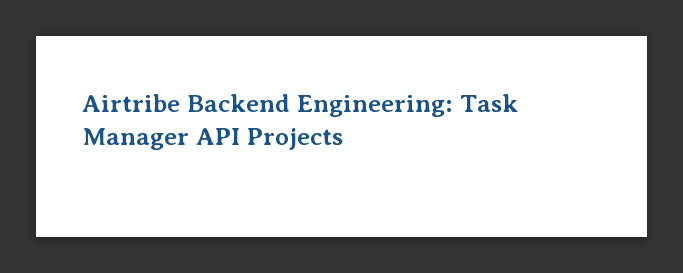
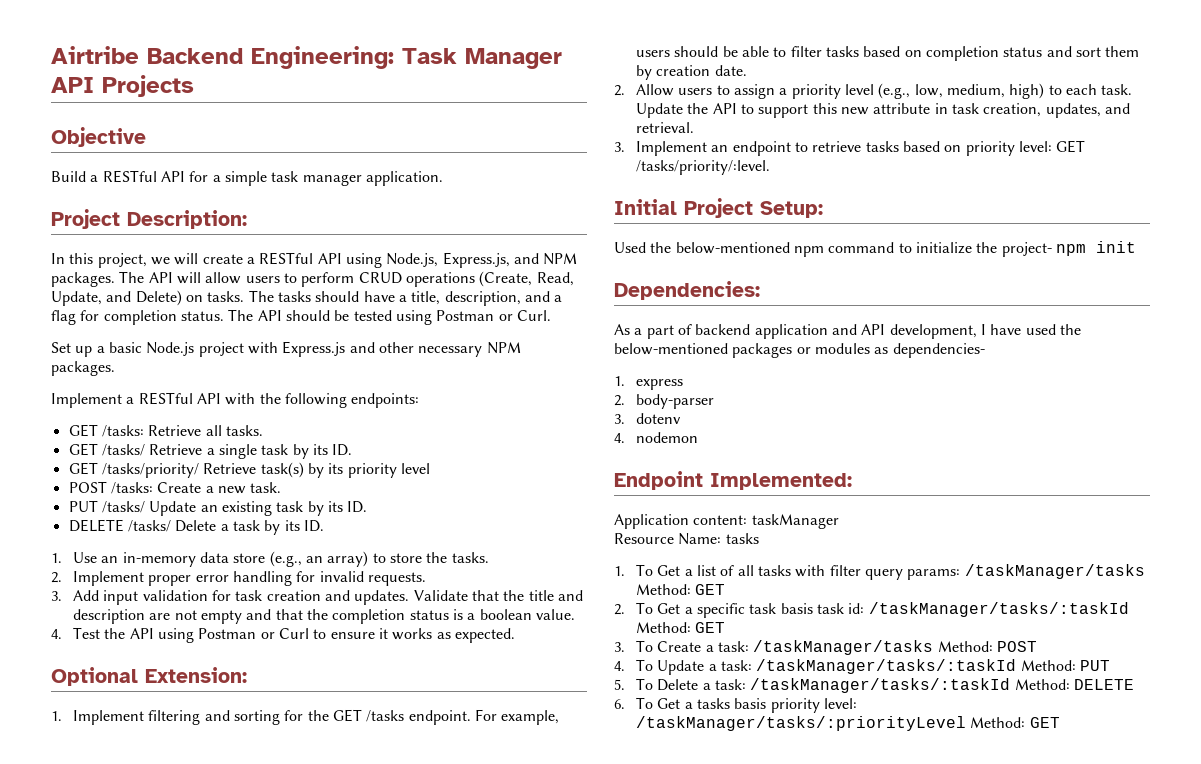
(343, 139) none -> [51,127,146,147] [51,170,443,186] [51,209,247,229] [51,252,578,268] [51,271,574,287] [51,290,563,306] [51,309,551,325] [51,341,521,357] [51,361,115,376] [51,392,420,408] [68,424,263,437] [68,443,353,459] [68,462,430,478] [68,481,282,494] [68,500,368,516] [68,519,324,535] [51,551,489,567] [51,571,427,586] [51,590,583,605] [73,609,575,624] [51,627,515,643] [51,667,247,686] [51,709,560,725] [636,46,1140,61] [636,65,747,80] [614,83,1133,99] [636,103,1130,118] [636,122,695,133] [614,140,1086,156] [636,160,771,175] [614,198,823,218] [614,241,1136,257] [614,281,760,300] [614,324,1081,339] [614,343,985,358] [614,376,684,390] [614,394,715,409] [614,413,682,424] [614,432,699,443] [614,471,852,490] [614,514,839,529] [614,533,759,545] [614,564,1145,580] [636,584,726,595] [614,602,1129,618] [636,622,726,633] [614,640,1038,655] [614,659,1111,675] [614,678,1135,693] [614,697,858,713] [636,716,1060,731] // Objective // Build a RESTful API for a simple task manager application. // Project Description: // In this project, we will create a RESTful API using Node.js, Express.js, and NPM packages. The API will allow users to perform CRUD operations (Create, Read, Update, and Delete) on tasks. The tasks should have a title, description, and a flag for completion status. The API should be tested using Postman or Curl. // Set up a basic Node.js project with Express.js and other necessary NPM packages. // Implement a RESTful API with the following endpoints: // GET /tasks: Retrieve all tasks. // GET /tasks/ Retrieve a single task by its ID. // GET /tasks/priority/ Retrieve task(s) by its priority level // POST /tasks: Create a new task. // PUT /tasks/ Update an existing task by its ID. // DELETE /tasks/ Delete a task by its ID. // 1. Use an in-memory data store (e.g., an array) to store the tasks. // 2. Implement proper error handling for invalid requests. // 3. Add input validation for task creation and updates. Validate that the title and description are not empty and that the completion status is a boolean value. // 4. Test the API using Postman or Curl to ensure it works as expected. // Optional Extension: // 1. Implement filtering and sorting for the GET /tasks endpoint. For example, users should be able to filter tasks based on completion status and sort them by creation date. // 2. Allow users to assign a priority level (e.g., low, medium, high) to each task. Update the API to support this new attribute in task creation, updates, and retrieval. // 3. Implement an endpoint to retrieve tasks based on priority level: GET /tasks/priority/:level. // Initial Project Setup: // Used the below-mentioned npm command to initialize the project- npm init // Dependencies: // As a part of backend application and API development, I have used the below-mentioned packages or modules as dependencies- // 1. express // 2. body-parser // 3. dotenv // 4. nodemon // Endpoint Implemented: // Application content: taskManager // Resource Name: tasks // 1. To Get a list of all tasks with filter query params: /taskManager/tasks Method: GET // 2. To Get a specific task basis task id: /taskManager/tasks/:taskId Method: GET // 3. To Create a task: /taskManager/tasks Method: POST // 4. To Update a task: /taskManager/tasks/:taskId Method: PUT // 5. To Delete a task: /taskManager/tasks/:taskId Method: DELETE // 6. To Get a tasks basis priority level: /taskManager/tasks/:priorityLevel Method: GET

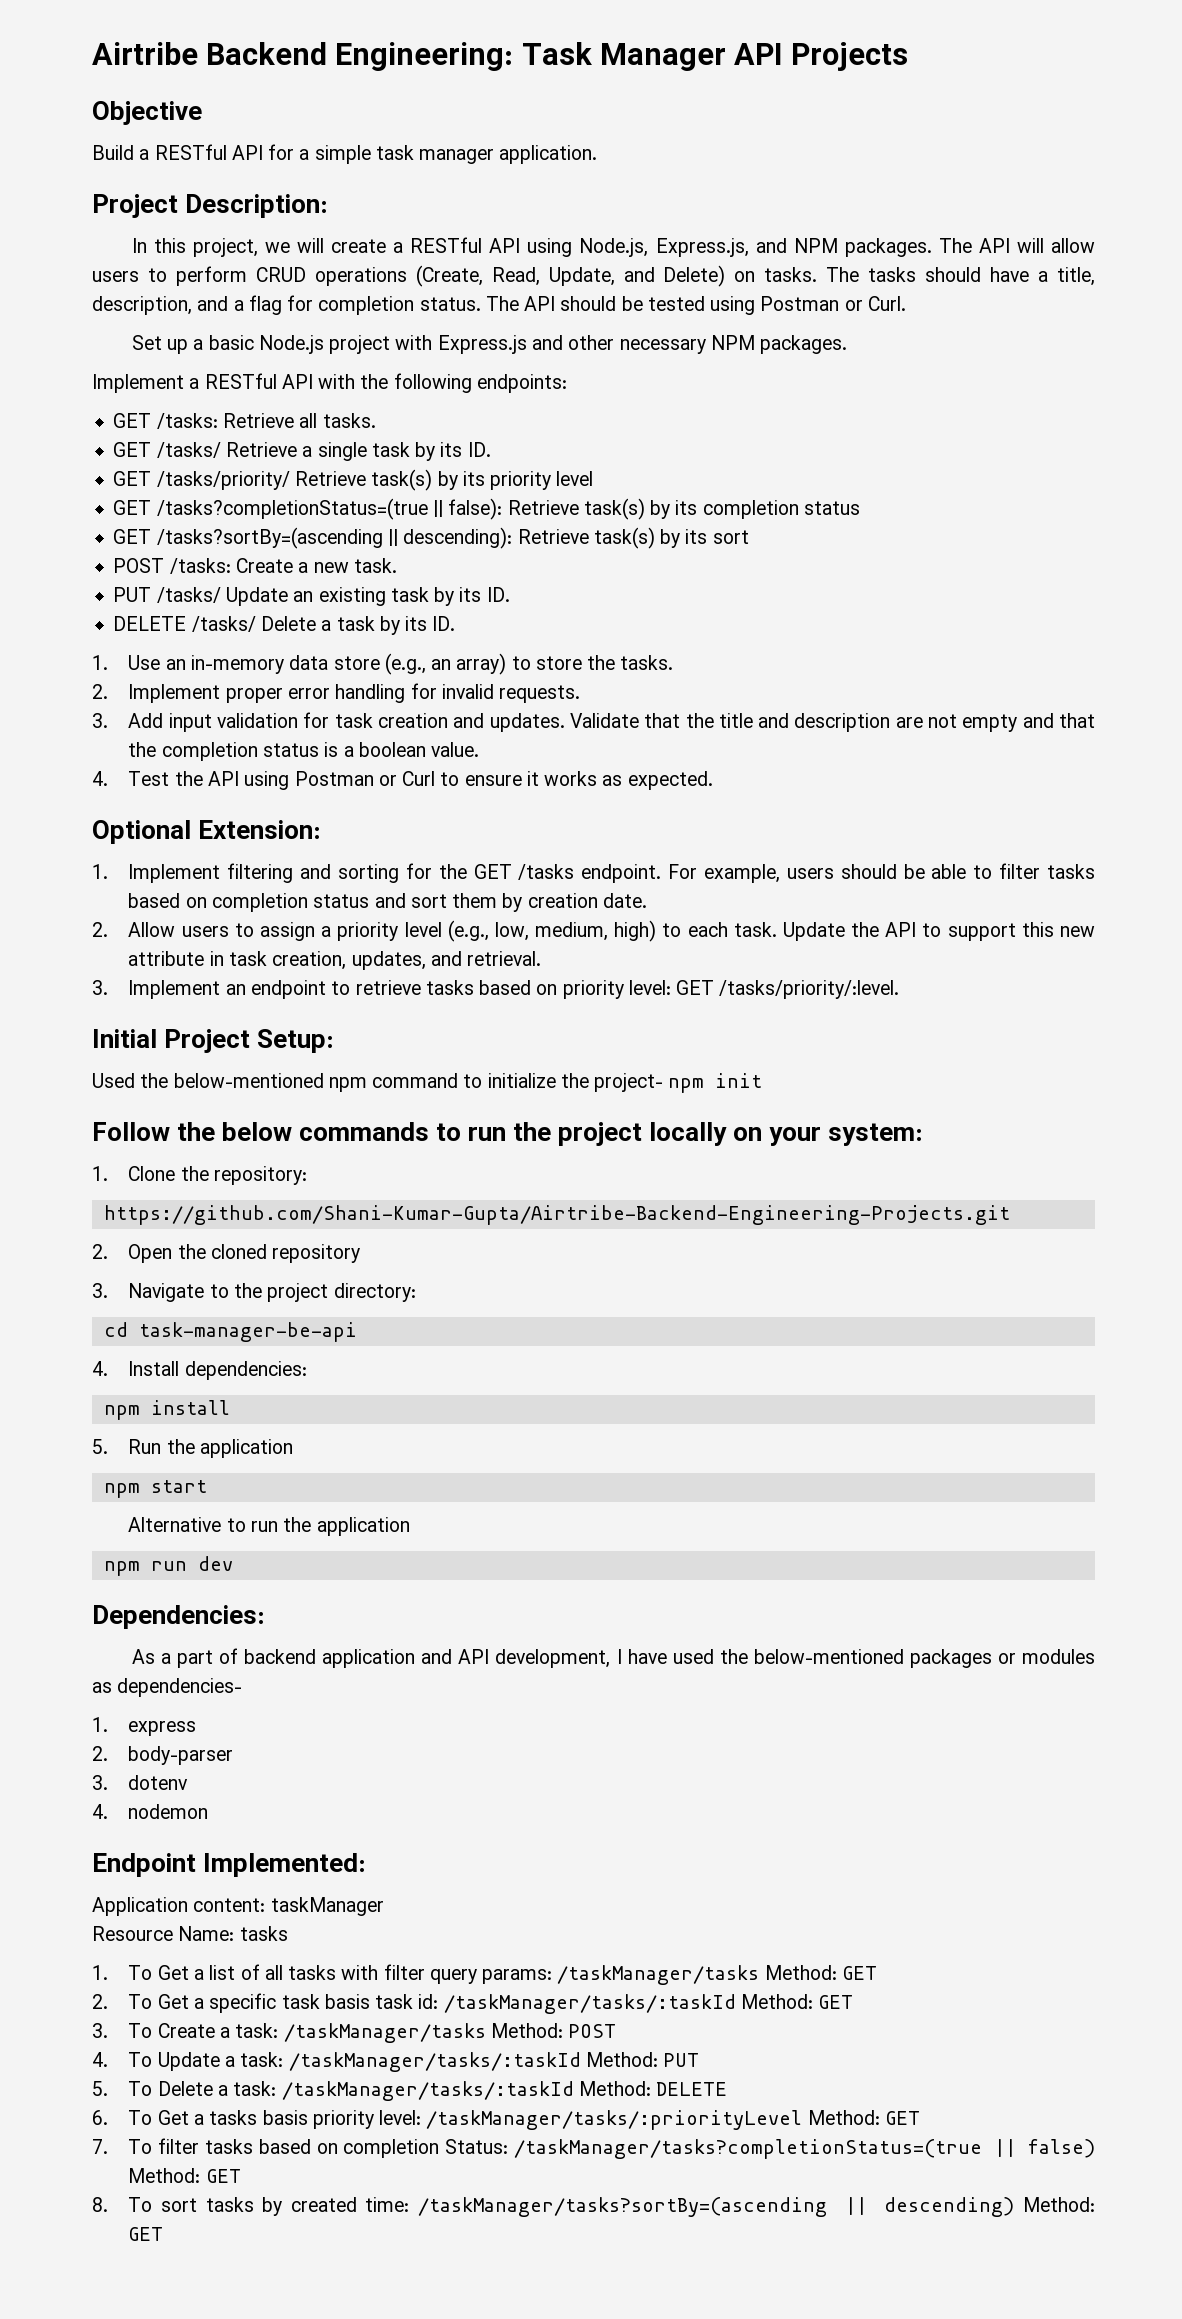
(430, 468) none -> [113,498,860,520] [113,527,749,549] // GET /tasks?completionStatus=(true || false): Retrieve task(s) by its completion status // GET /tasks?sortBy=(ascending || descending): Retrieve task(s) by its sort
(1136, 247) none -> [92,1122,924,1146] [92,1166,307,1185] [103,1205,1010,1225] [92,1244,361,1263] [92,1283,416,1302] [103,1322,357,1342] [92,1361,307,1380] [103,1400,230,1420] [92,1439,293,1458] [103,1480,207,1498] [128,1517,410,1536] [103,1556,233,1576] // Follow the below commands to run the project locally on your system: // 1. Clone the repository: // https://github.com/Shani-Kumar-Gupta/Airtribe-Backend-Engineering-Projects.git // 2. Open the cloned repository // 3. Navigate to the project directory: // cd task-manager-be-api // 4. Install dependencies: // npm install // 5. Run the application // npm start // Alternative to run the application // npm run dev
(1060, 722) none -> [92,2138,1095,2159] [128,2168,241,2183] [92,2197,1095,2217] [128,2227,164,2241] // 7. To filter tasks based on completion Status: /taskManager/tasks?completionStatus=(true || false) Method: GET // 8. To sort tasks by created time: /taskManager/tasks?sortBy=(ascending || descending) Method: GET

